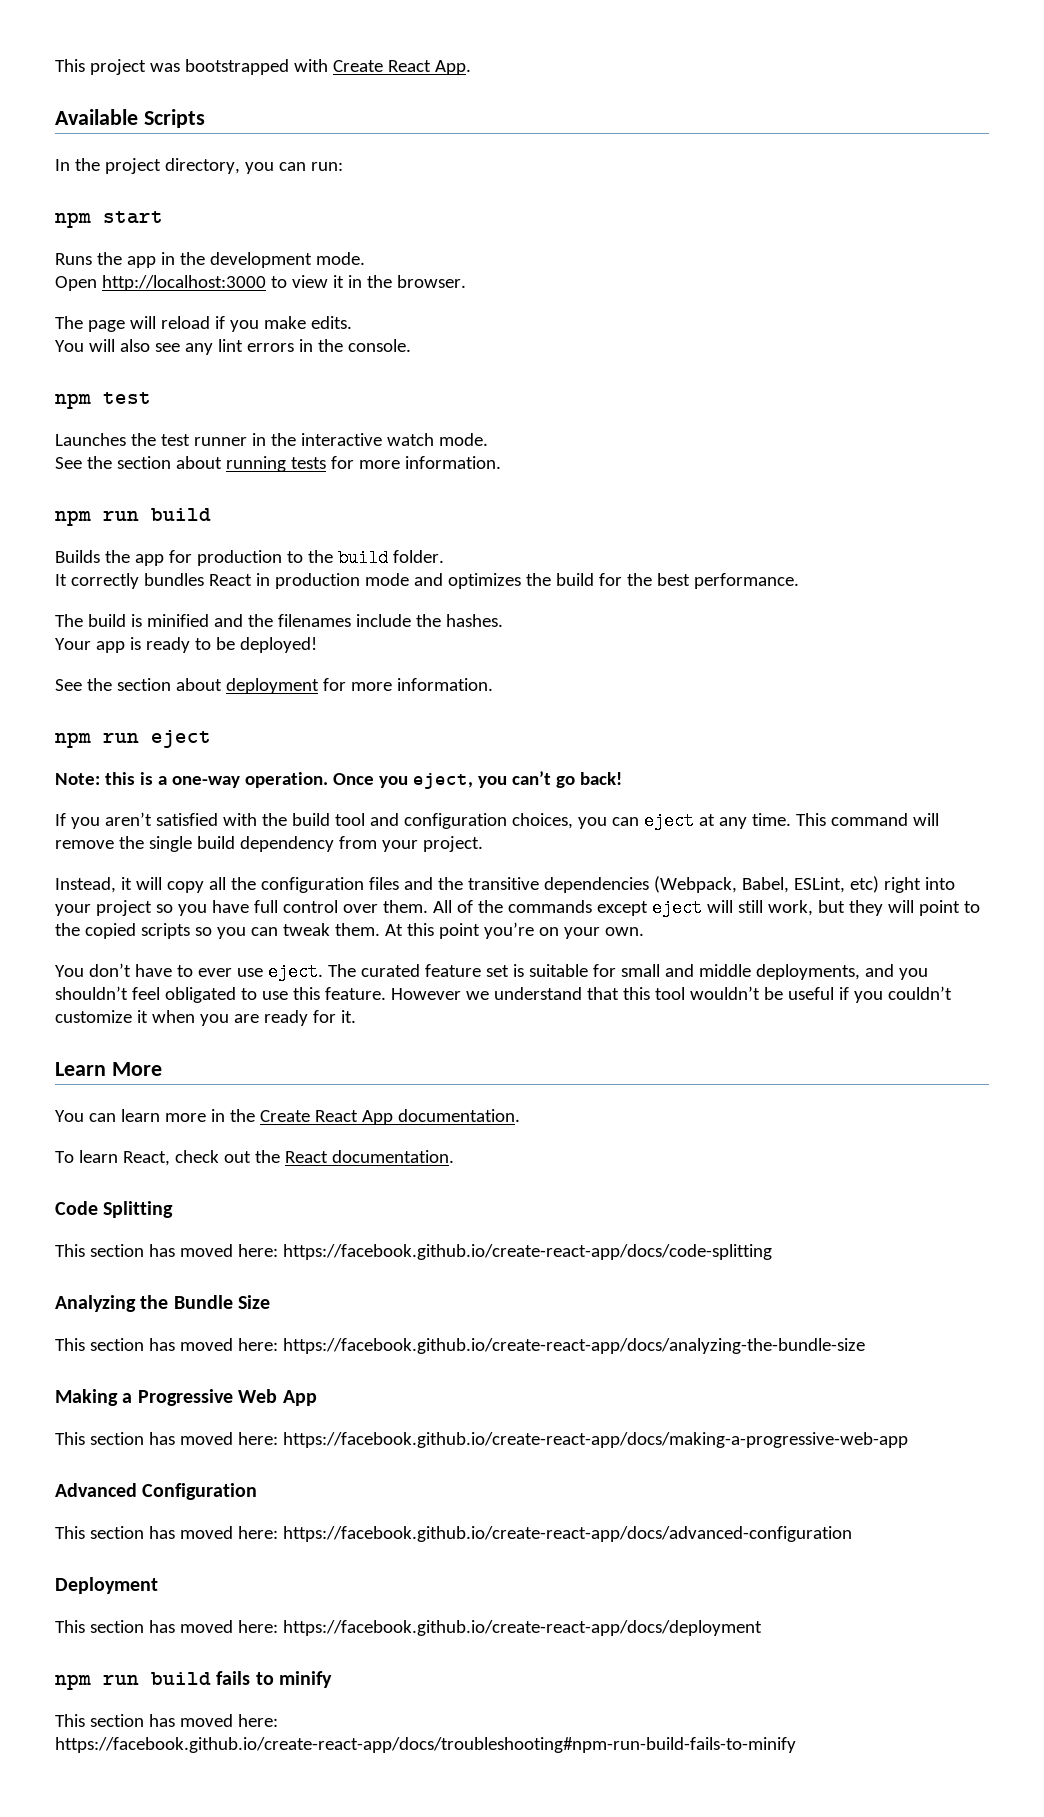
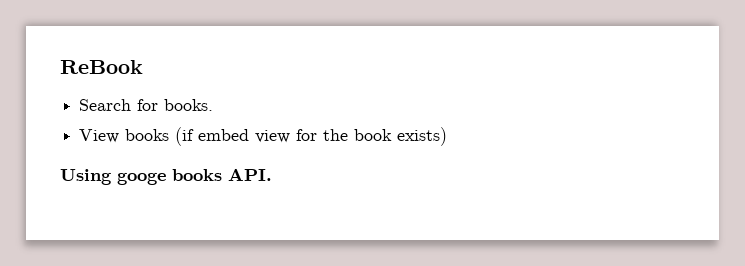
[55,59,471,75] [55,109,205,128] [55,158,343,174] [55,211,163,228] [55,252,365,268] [55,275,466,291] [55,316,352,332] [55,339,411,355] [55,392,151,409] [55,433,488,446] [55,456,501,472] [55,508,211,526] [55,549,444,567] [55,573,799,589] [55,614,503,627] [55,637,317,653] [55,678,493,694] [55,730,211,748] [55,771,622,789] [55,812,939,830] [55,836,483,852] [55,876,955,893] [55,899,980,917] [55,922,644,939] [55,963,928,981] [55,986,952,1003] [55,1010,356,1026] [55,1062,162,1076] [55,1109,520,1125] [55,1150,454,1166] [55,1201,174,1218] [55,1244,772,1260] [55,1295,271,1312] [55,1338,865,1354] [55,1389,317,1406] [55,1432,908,1448] [55,1483,258,1500] [55,1526,852,1542] [55,1577,158,1594] [55,1620,762,1636] [55,1671,333,1690] [55,1714,278,1727] [55,1737,796,1753] This project was bootstrapped with Create React App. // Available Scripts // In the project directory, you can run: // npm start // Runs the app in the development mode. // Open http://localhost:3000 to view it in the browser. // The page will reload if you make edits. // You will also see any lint errors in the console. // npm test // Launches the test runner in the interactive watch mode. // See the section about running tests for more information. // npm run build // Builds the app for production to the build folder. // It correctly bundles React in production mode and optimizes the build for the best performance. // The build is minified and the filenames include the hashes. // Your app is ready to be deployed! // See the section about deployment for more information. // npm run eject // Note: this is a one-way operation. Once you eject, you can’t go back! // If you aren’t satisfied with the build tool and configuration choices, you can eject at any time. This command will remove the single build dependency from your project. // Instead, it will copy all the configuration files and the transitive dependencies (Webpack, Babel, ESLint, etc) right into your project so you have full control over them. All of the commands except eject will still work, but they will point to the copied scripts so you can tweak them. At this point you’re on your own. // You don’t have to ever use eject. The curated feature set is suitable for small and middle deployments, and you shouldn’t feel obligated to use this feature. However we understand that this tool wouldn’t be useful if you couldn’t customize it when you are ready for it. // Learn More // You can learn more in the Create React App documentation. // To learn React, check out the React documentation. // Code Splitting // This section has moved here: https://facebook.github.io/create-react-app/docs/code-splitting // Analyzing the Bundle Size // This section has moved here: https://facebook.github.io/create-react-app/docs/analyzing-the-bundle-size // Making a Progressive Web App // This section has moved here: https://facebook.github.io/create-react-app/docs/making-a-progressive-web-app // Advanced Configuration // This section has moved here: https://facebook.github.io/create-react-app/docs/advanced-configuration // Deployment // This section has moved here: https://facebook.github.io/create-react-app/docs/deployment // npm run build fails to minify // This section has moved here: https://facebook.github.io/create-react-app/docs/troubleshooting#npm-run-build-fails-to-minify -> [60,60,143,74] [79,99,214,111] [79,127,448,146] [60,168,272,185] ReBook // Search for books. // View books (if embed view for the book exists) // Using googe books API.

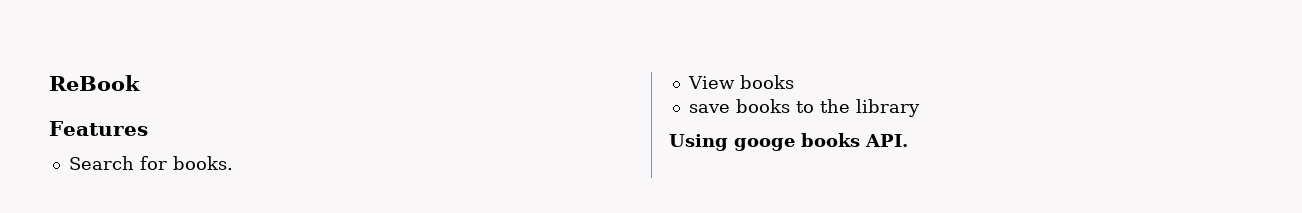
(143, 67) none -> [49,121,148,136] // Features
[175,127,448,146] (if embed view for the book exists) -> [688,99,920,117] // save books to the library

